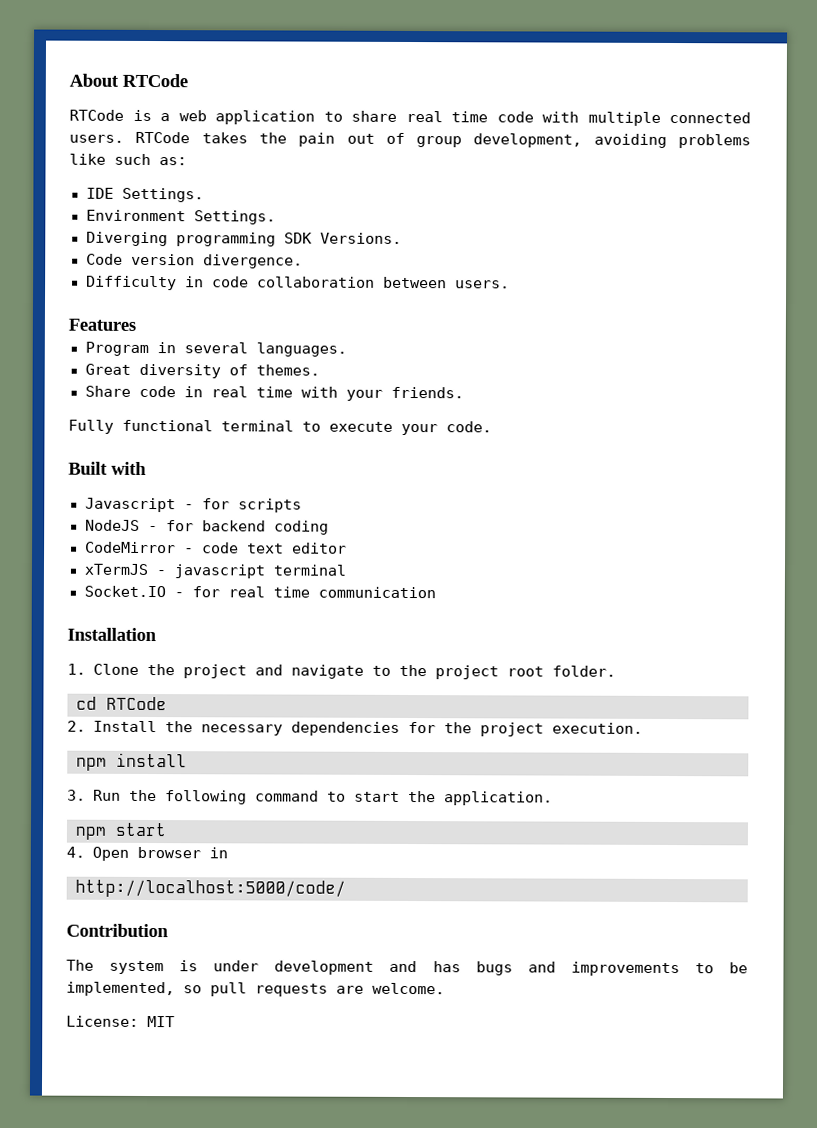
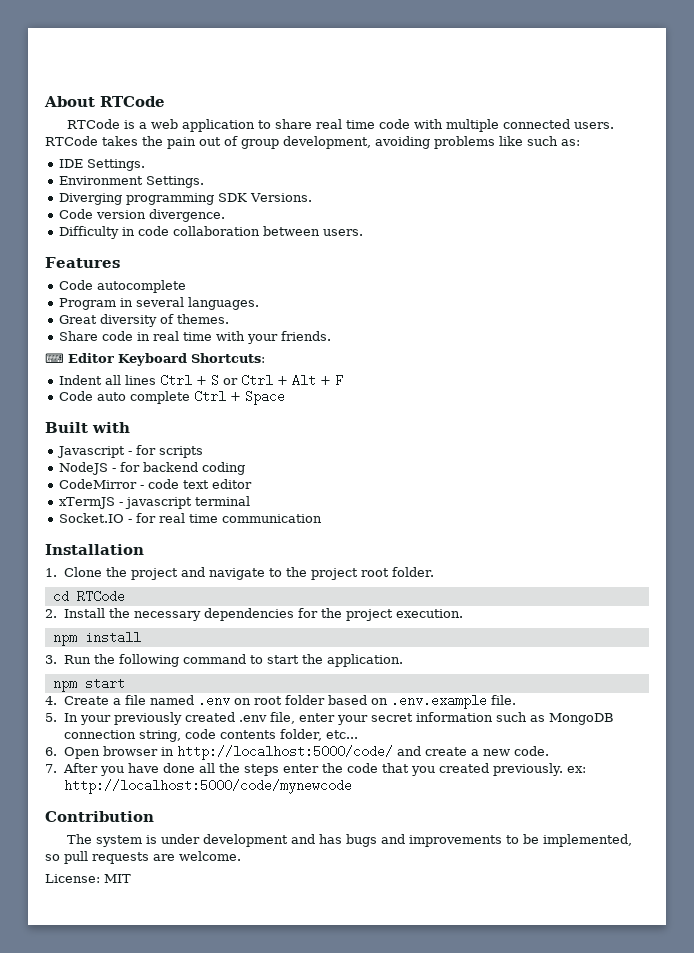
(136, 324) none -> [59,280,187,293] // Code autocomplete
[68,419,492,436] Fully functional terminal to execute your code. -> [45,353,265,366] [59,374,344,387] [59,390,286,405] ⌨ Editor Keyboard Shortcuts: // Indent all lines Ctrl + S or Ctrl + Alt + F // Code auto complete Ctrl + Space
[91,846,228,861] [75,879,346,898] Open browser in // http://localhost:5000/code/ -> [63,694,516,709] [45,712,614,725] [63,729,359,742] [45,745,549,760] [45,763,587,776] [63,779,352,794] Create a file named .env on root folder based on .env.example file. // 5. In your previously created .env file, enter your secret information such as MongoDB connection string, code contents folder, etc... // 6. Open browser in http://localhost:5000/code/ and create a new code. // 7. After you have done all the steps enter the code that you created previously. ex: http://localhost:5000/code/mynewcode

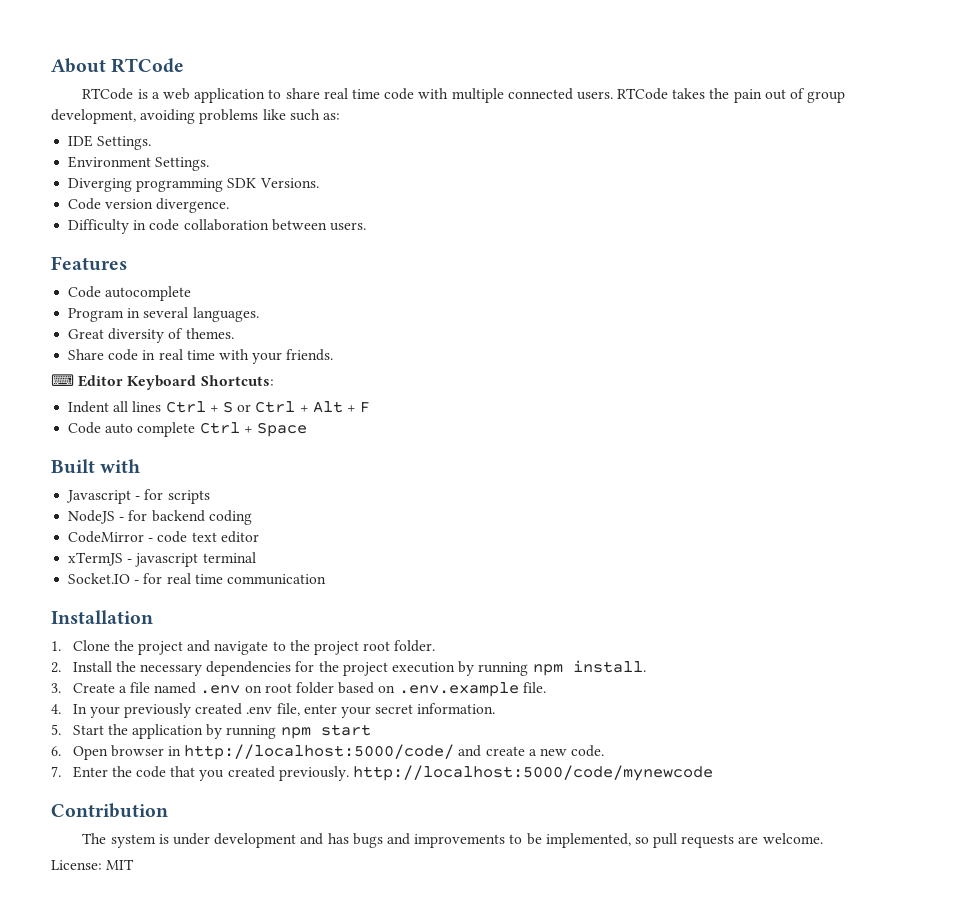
[52,590,125,603] // cd RTCode -> (436, 646) none
[395,609,463,618] [52,631,141,646] [45,654,403,667] [52,677,125,692] [45,696,57,705] execution. // npm install // 3. Run the following command to start the application. // npm start // 4. -> [392,660,646,676] [51,683,61,693] execution by running npm install. // 3.
[45,713,57,722] 5. -> [51,704,61,714] 4.
[415,712,614,725] [63,729,359,742] information such as MongoDB connection string, code contents folder, etc... -> [417,703,496,714] [51,724,371,739] information. // 5. Start the application by running npm start
[62,763,319,776] After you have done all the steps enter -> [72,766,108,778] Enter
[567,766,587,773] ex: -> (349, 773) none

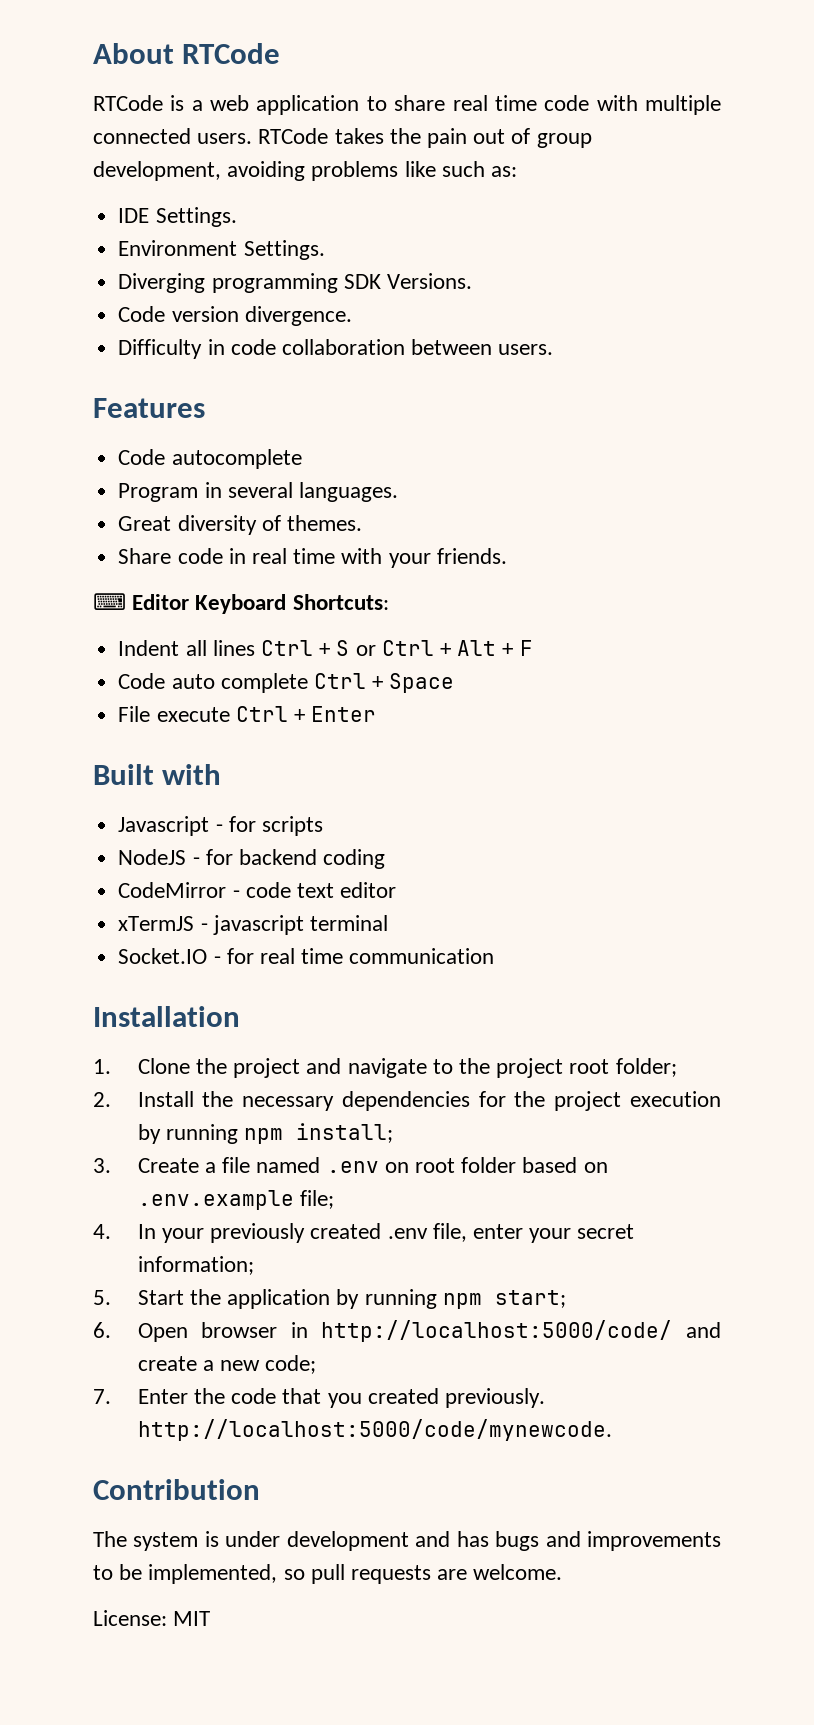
(307, 429) none -> [118,706,377,722] // File execute Ctrl + Enter
[394,640,436,652] folder. -> [615,1058,677,1077] folder;
[572,660,646,673] install. -> [296,1123,394,1143] install;
[522,682,546,693] file. -> [299,1190,334,1209] file;
[417,703,496,714] information. -> [137,1256,254,1275] information;
[320,724,371,736] start -> [494,1290,566,1308] start;
[571,745,605,757] code. -> [265,1355,317,1374] code;
[353,765,714,781] http://localhost:5000/code/mynewcode -> [137,1419,612,1441] http://localhost:5000/code/mynewcode.

